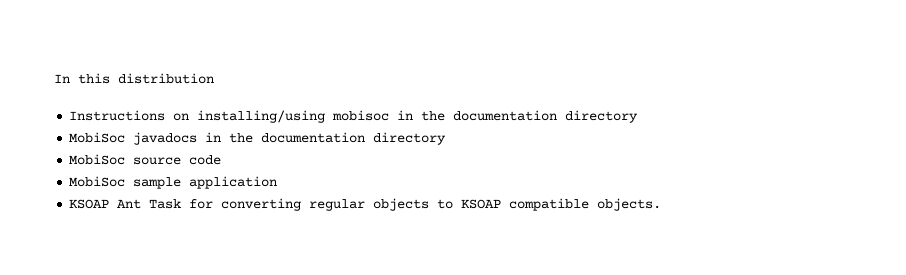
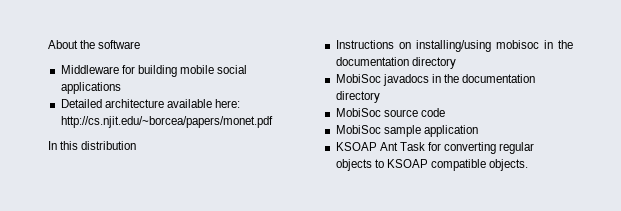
(54, 78) none -> [48,40,141,49] [60,65,248,77] [60,82,121,94] [60,99,240,108] [60,116,273,128] About the software // Middleware for building mobile social applications // Detailed architecture available here: http://cs.njit.edu/~borcea/papers/monet.pdf //

